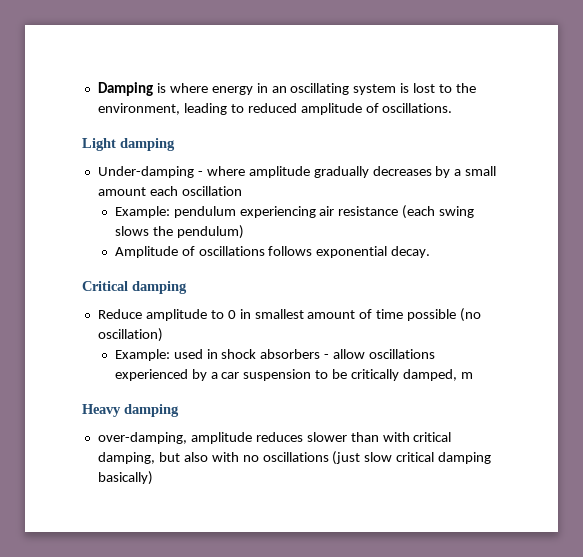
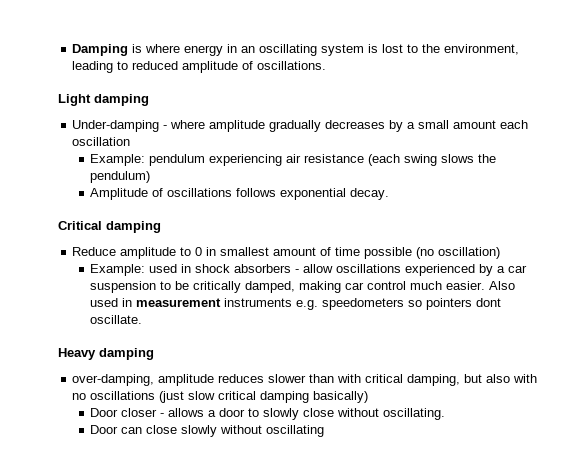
[460,372,473,379] m -> [299,281,516,293] [90,298,502,310] [90,315,143,324] making car control much easier. Also used in measurement instruments e.g. speedometers so pointers dont oscillate.
(153, 478) none -> [90,408,446,420] [90,425,325,437] // Door closer - allows a door to slowly close without oscillating. // Door can close slowly without oscillating

